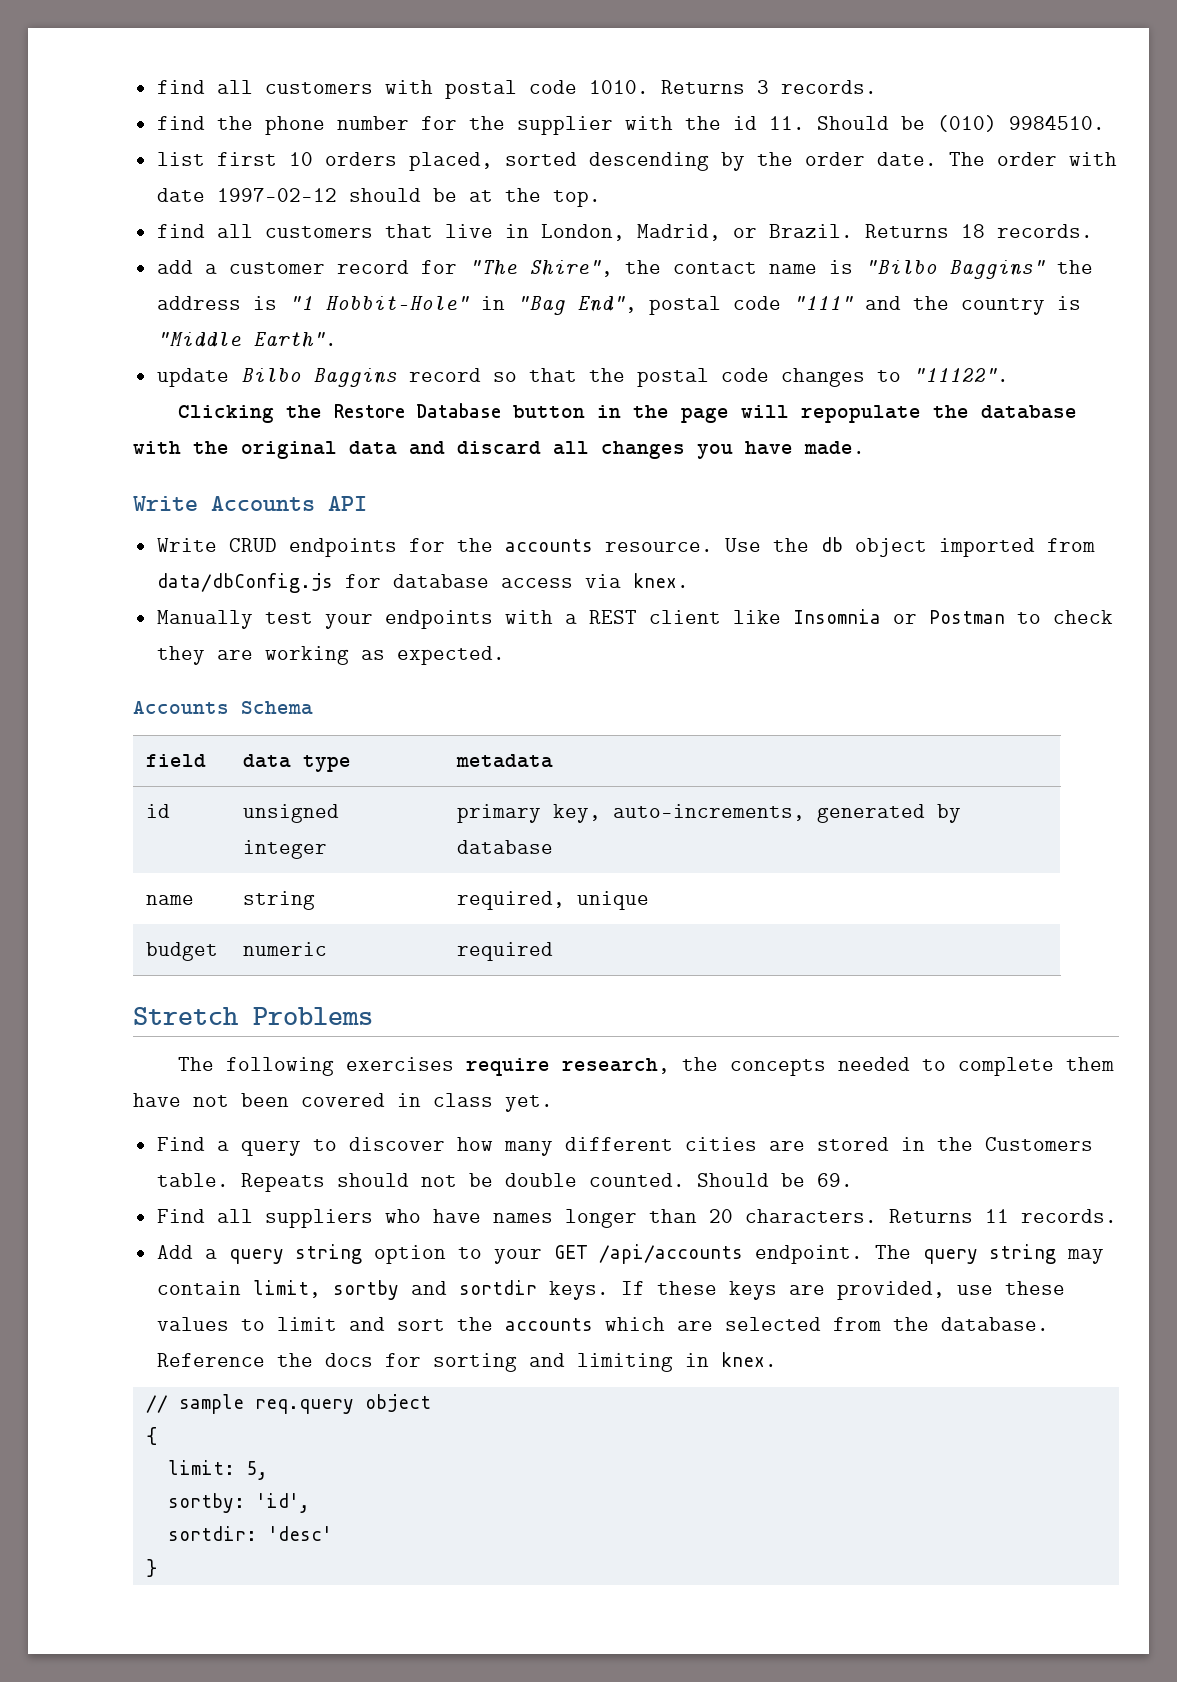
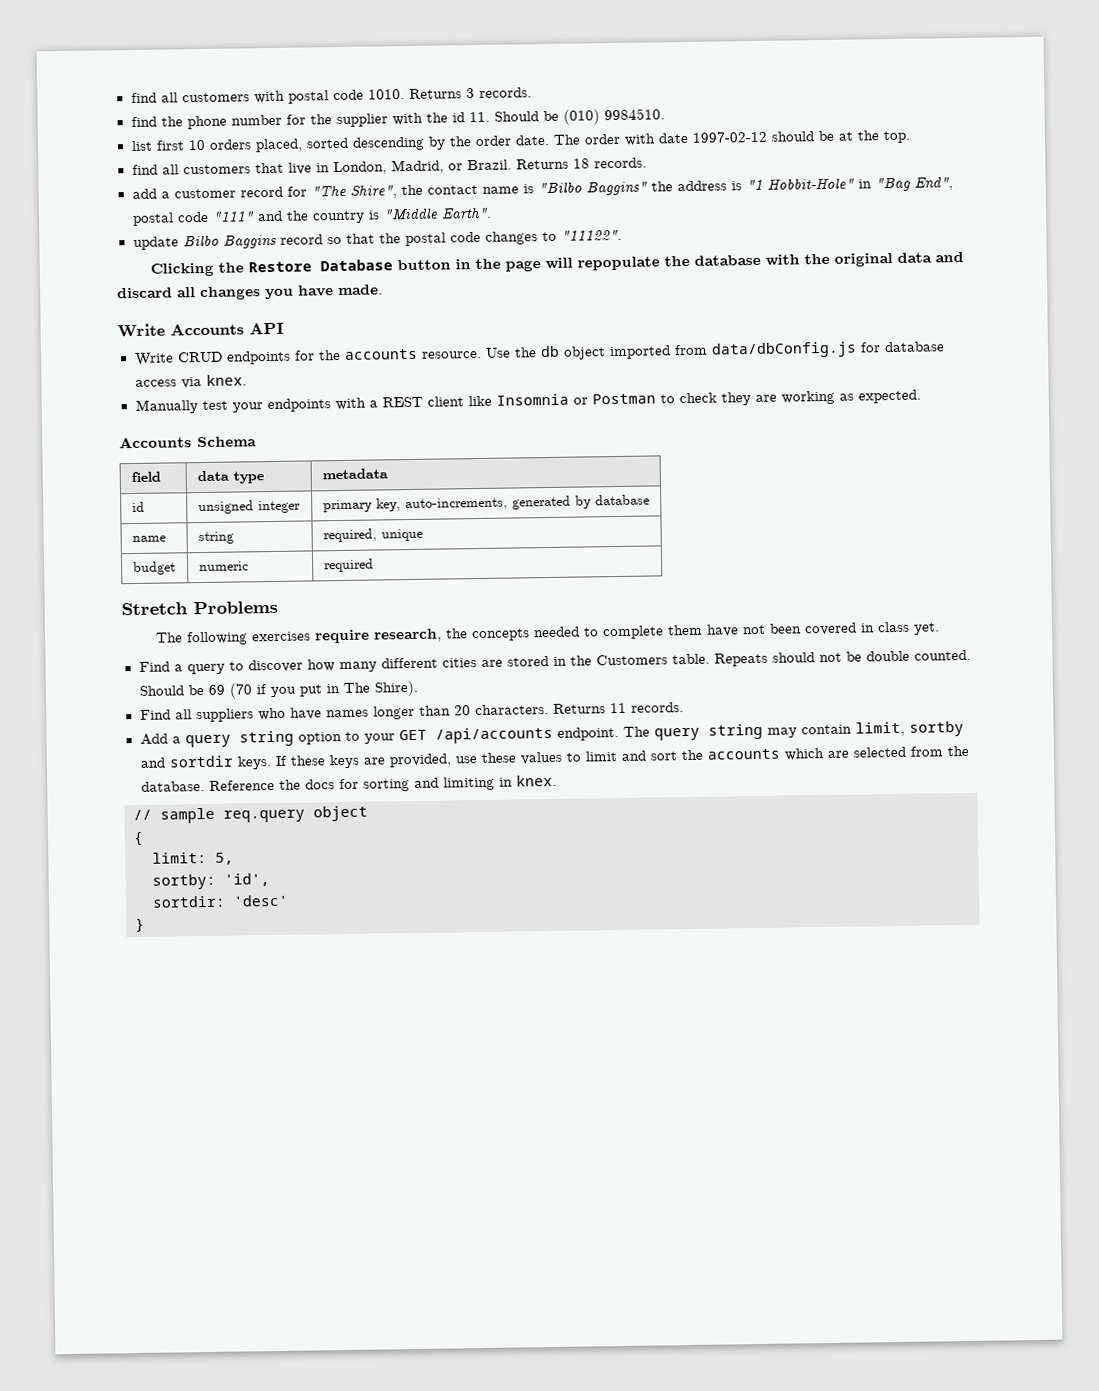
[816,1173,853,1187] 69. -> [207,680,418,699] 69 (70 if you put in The Shire).

